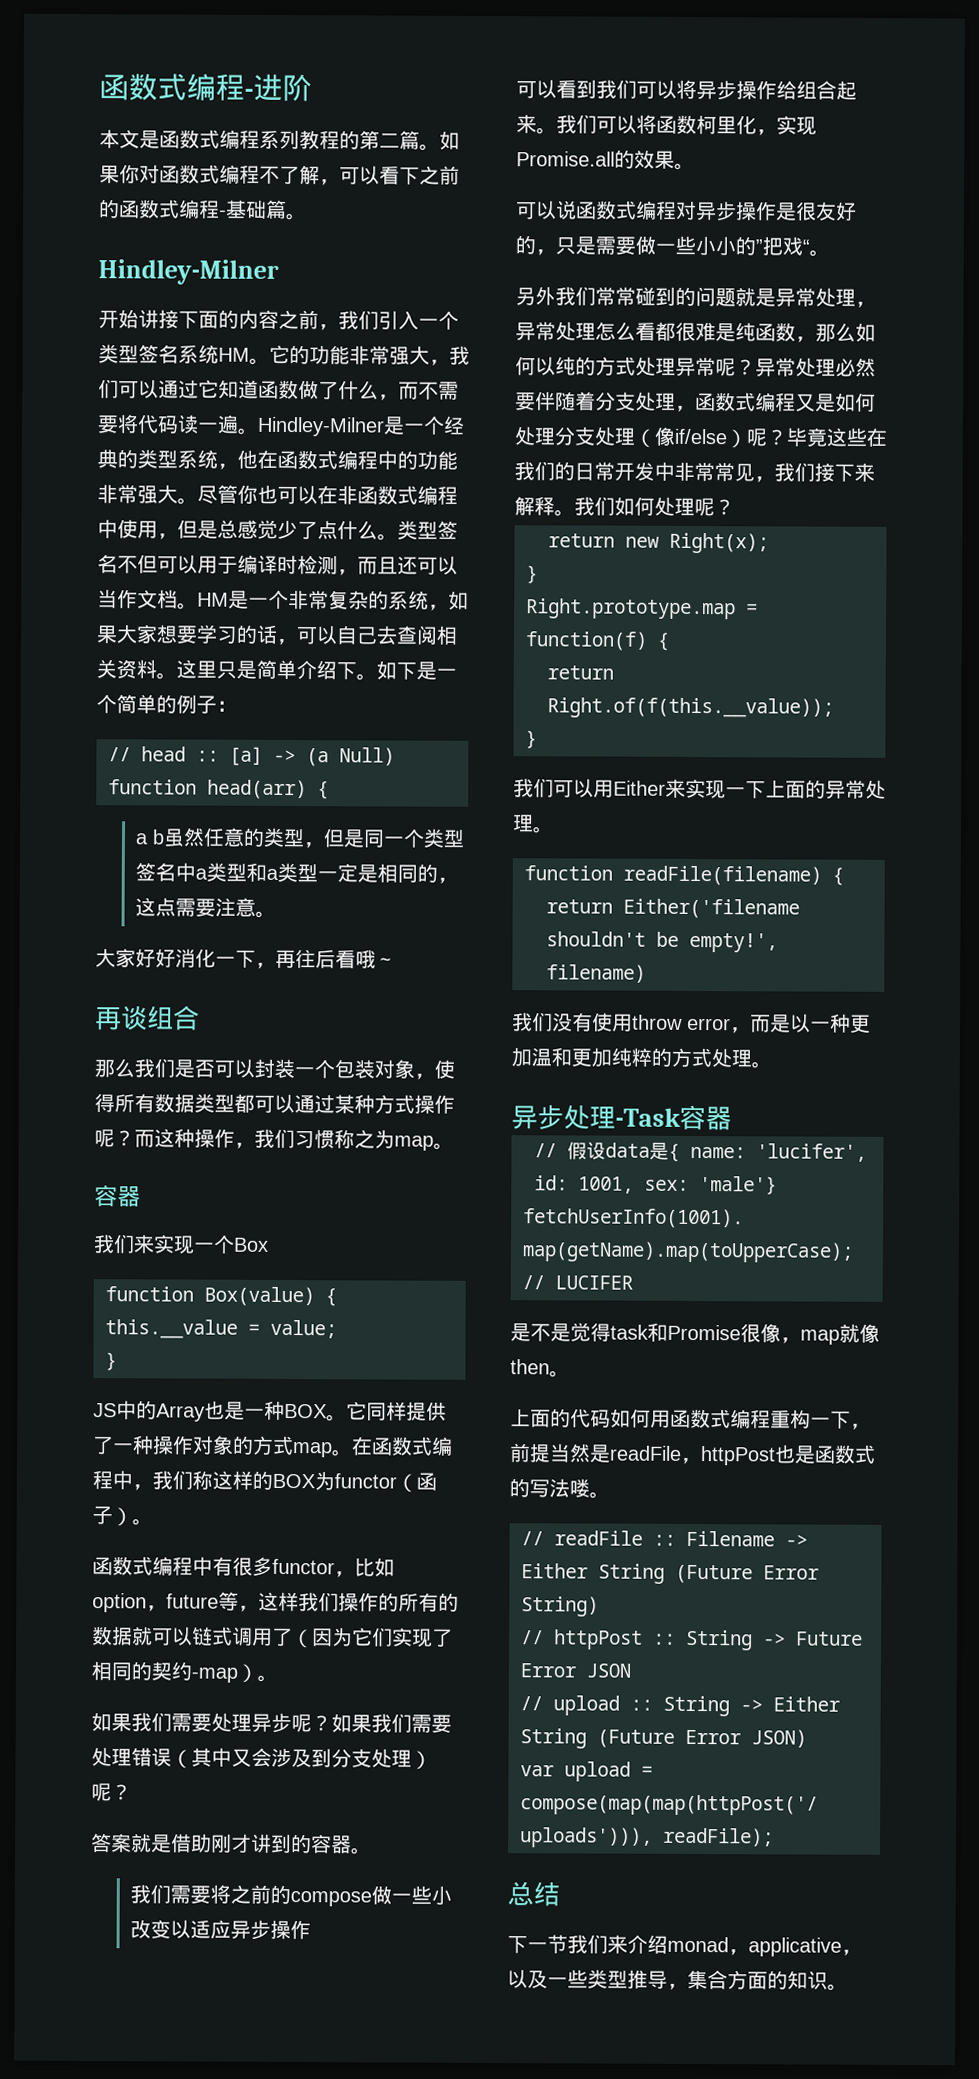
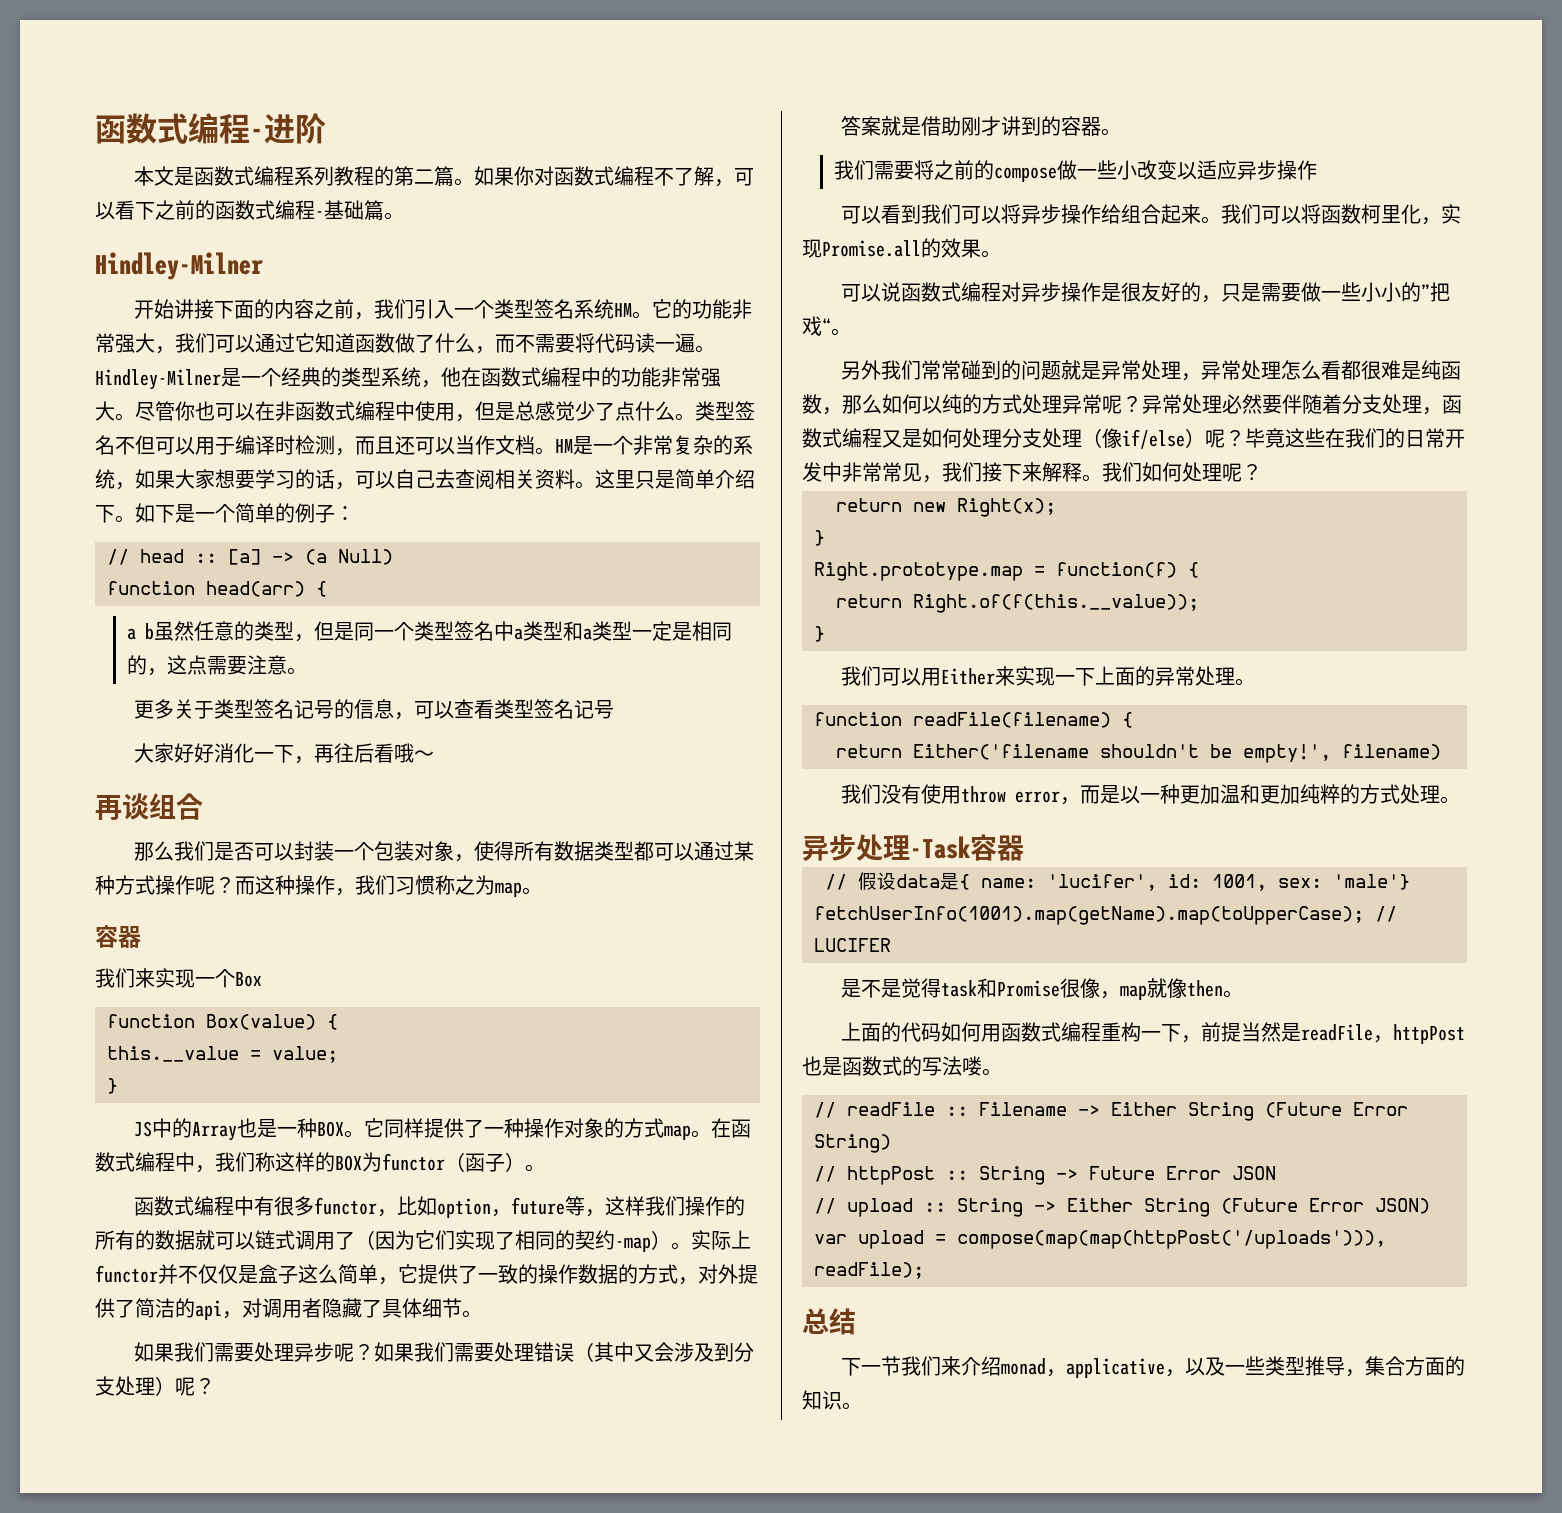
(276, 914) none -> [133,699,614,720] // 更多关于类型签名记号的信息，可以查看类型签名记号
(278, 1678) none -> [691,1230,751,1250] [95,1264,758,1285] [95,1298,482,1320] 实际上functor并不仅仅是盒子这么简单，它提供了一致的操作数据的方式，对外提供了简洁的api，对调用者隐藏了具体细节。

